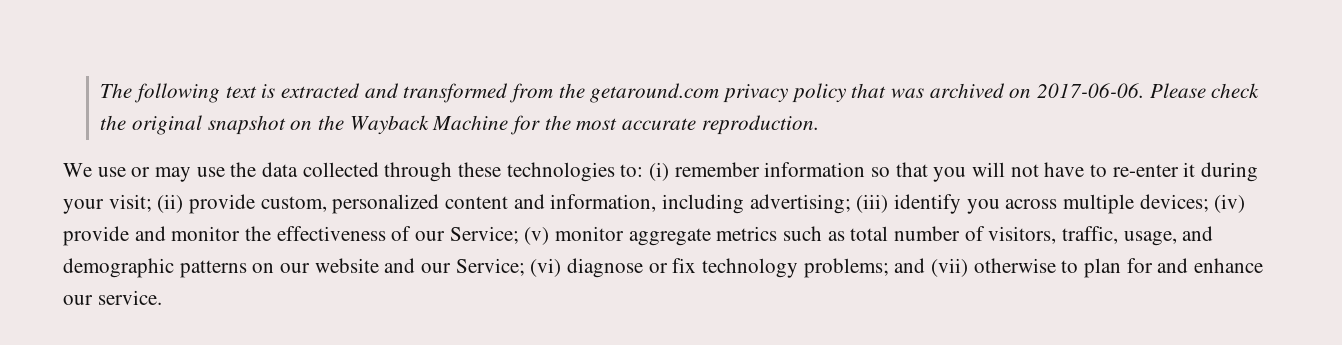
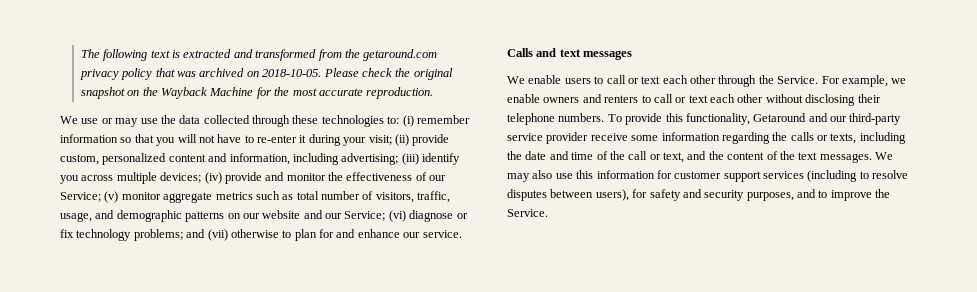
[1037,83,1145,98] 2017-06-06. -> [262,69,322,77] 2018-10-05.
(162, 297) none -> [507,48,633,60] [507,75,907,87] [507,94,881,106] [507,113,902,125] [507,132,906,144] [507,151,893,163] [507,170,909,182] [507,189,891,201] [507,209,548,217] // Calls and text messages // We enable users to call or text each other through the Service. For example, we enable owners and renters to call or text each other without disclosing their telephone numbers. To provide this functionality, Getaround and our third-party service provider receive some information regarding the calls or texts, including the date and time of the call or text, and the content of the text messages. We may also use this information for customer support services (including to resolve disputes between users), for safety and security purposes, and to improve the Service.

